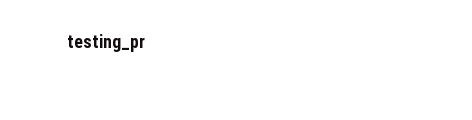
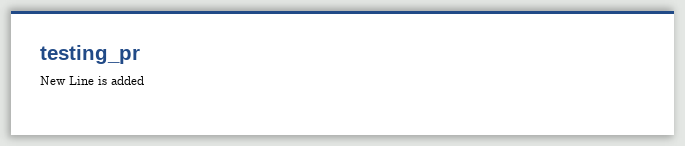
(145, 43) none -> [40,76,144,85] // New Line is added

